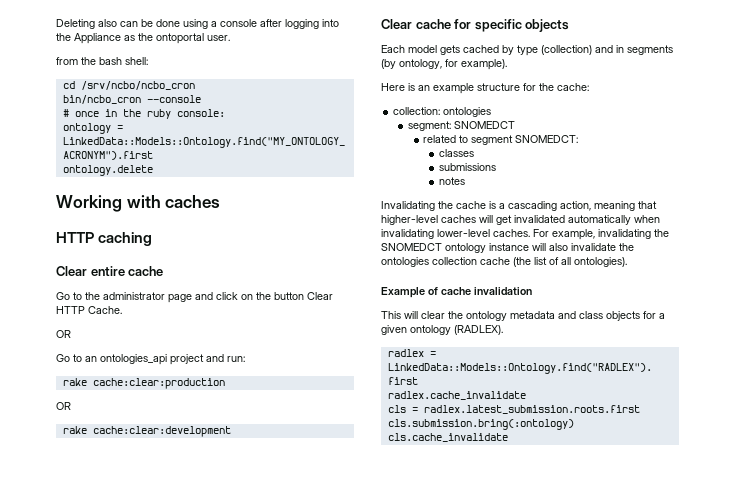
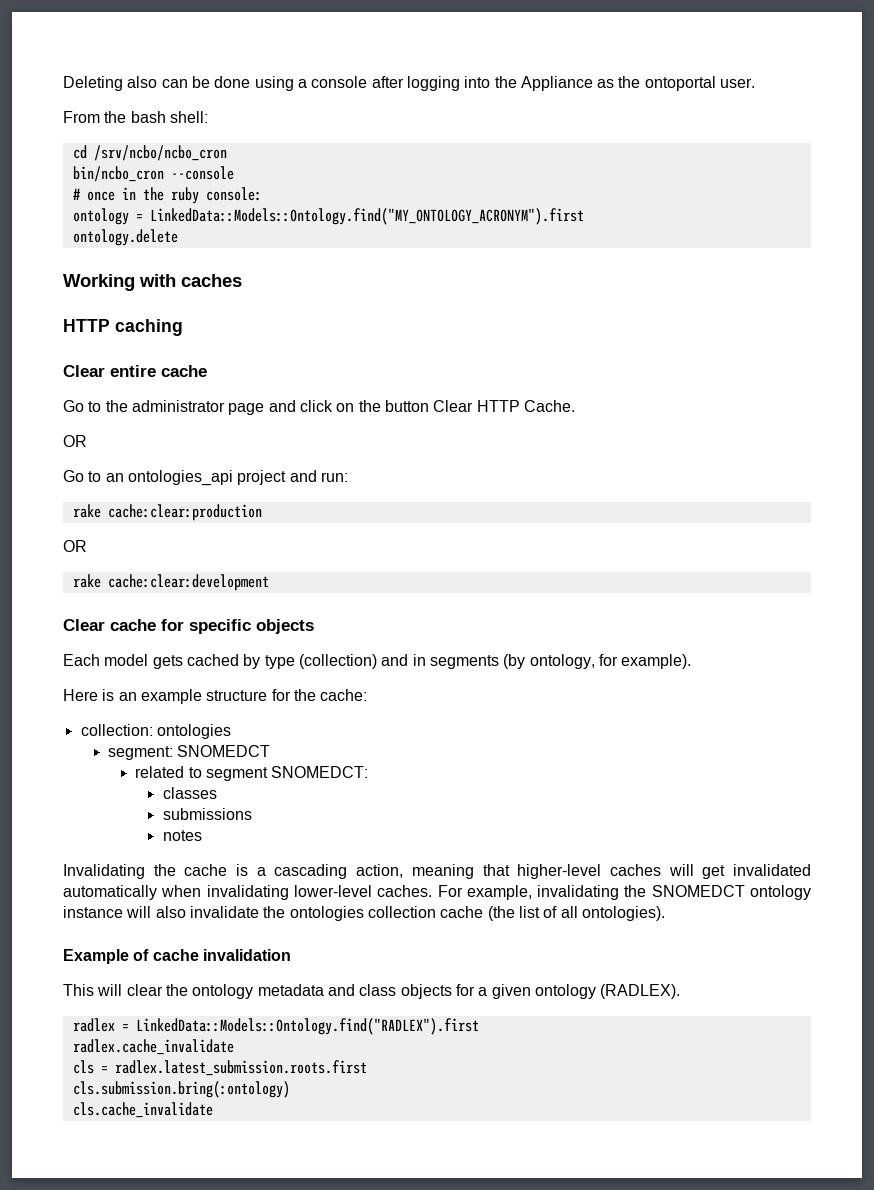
[56,57,78,65] from -> [63,111,100,123] From

